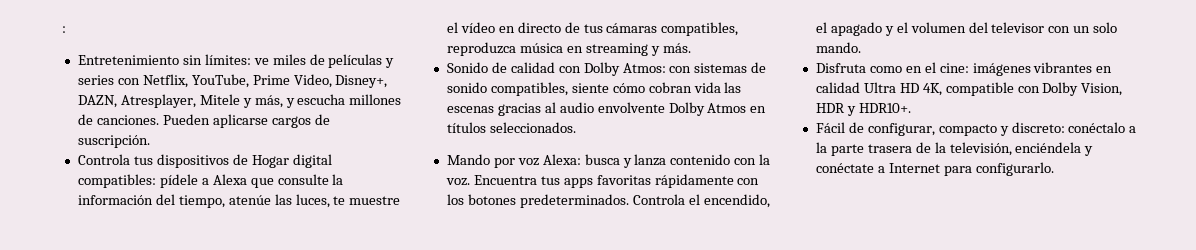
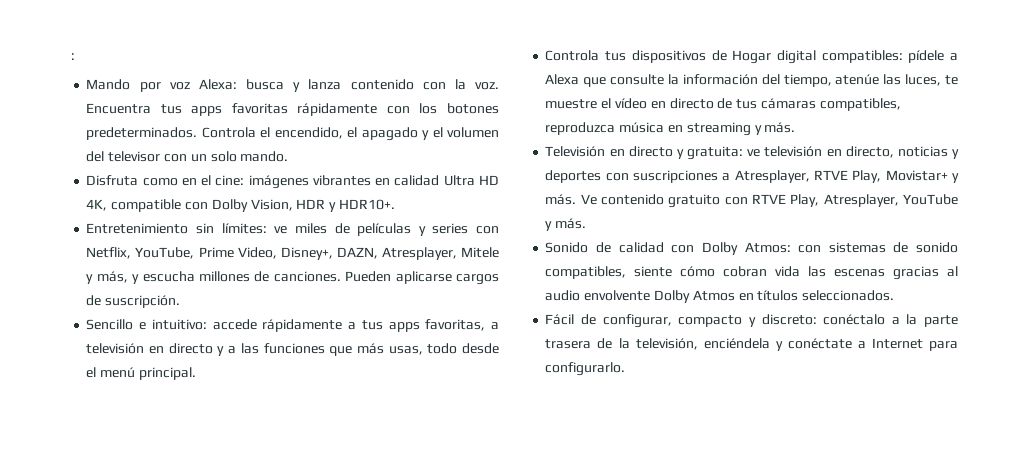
[77,54,395,68] [77,74,388,88] [77,94,402,108] [77,114,330,128] [77,135,150,148] [77,154,332,168] [77,174,344,188] [77,194,401,208] [446,22,739,36] [446,42,691,56] [446,62,767,76] [446,82,742,96] [446,102,767,116] [446,122,576,133] // Entretenimiento sin límites: ve miles de películas y series con Netflix, YouTube, Prime Video, Disney+, DAZN, Atresplayer, Mitele y más, y escucha millones de canciones. Pueden aplicarse cargos de suscripción. // Controla tus dispositivos de Hogar digital compatibles: pídele a Alexa que consulte la información del tiempo, atenúe las luces, te muestre el vídeo en directo de tus cámaras compatibles, reproduzca música en streaming y más. // Sonido de calidad con Dolby Atmos: con sistemas de sonido compatibles, siente cómo cobran vida las escenas gracias al audio envolvente Dolby Atmos en títulos seleccionados. -> (75, 56) none
(911, 108) none -> [86,223,499,236] [86,247,499,260] [86,271,499,285] [86,295,181,308] [86,319,500,332] [86,343,499,356] [86,367,196,380] [545,50,958,64] [545,74,959,87] [545,98,901,111] [545,122,796,136] [545,146,960,160] [545,170,959,183] [545,194,958,208] [545,218,587,231] [545,242,958,255] [545,266,958,280] [545,290,895,303] // Entretenimiento sin límites: ve miles de películas y series con Netflix, YouTube, Prime Video, Disney+, DAZN, Atresplayer, Mitele y más, y escucha millones de canciones. Pueden aplicarse cargos de suscripción. // Sencillo e intuitivo: accede rápidamente a tus apps favoritas, a televisión en directo y a las funciones que más usas, todo desde el menú principal. // Controla tus dispositivos de Hogar digital compatibles: pídele a Alexa que consulte la información del tiempo, atenúe las luces, te muestre el vídeo en directo de tus cámaras compatibles, reproduzca música en streaming y más. // Televisión en directo y gratuita: ve televisión en directo, noticias y deportes con suscripciones a Atresplayer, RTVE Play, Movistar+ y más. Ve contenido gratuito con RTVE Play, Atresplayer, YouTube y más. // Sonido de calidad con Dolby Atmos: con sistemas de sonido compatibles, siente cómo cobran vida las escenas gracias al audio envolvente Dolby Atmos en títulos seleccionados.

